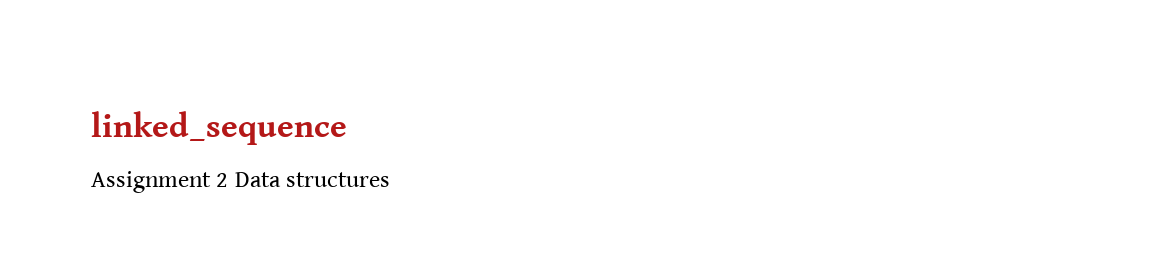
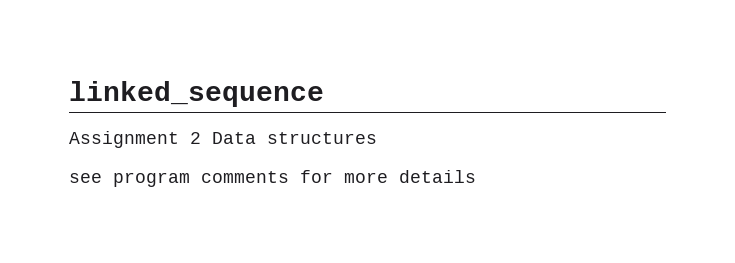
(391, 179) none -> [69,170,476,187] // see program comments for more details

